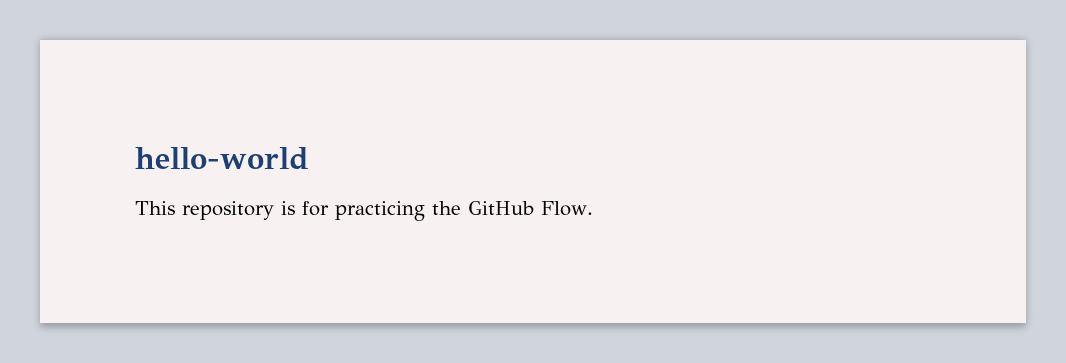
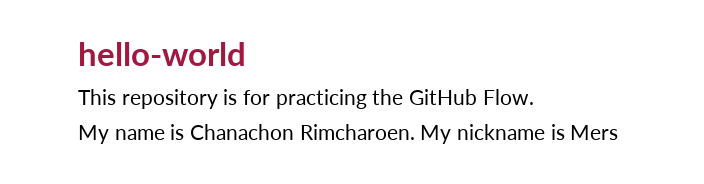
(593, 208) none -> [78,124,619,144] // My name is Chanachon Rimcharoen. My nickname is Mers

